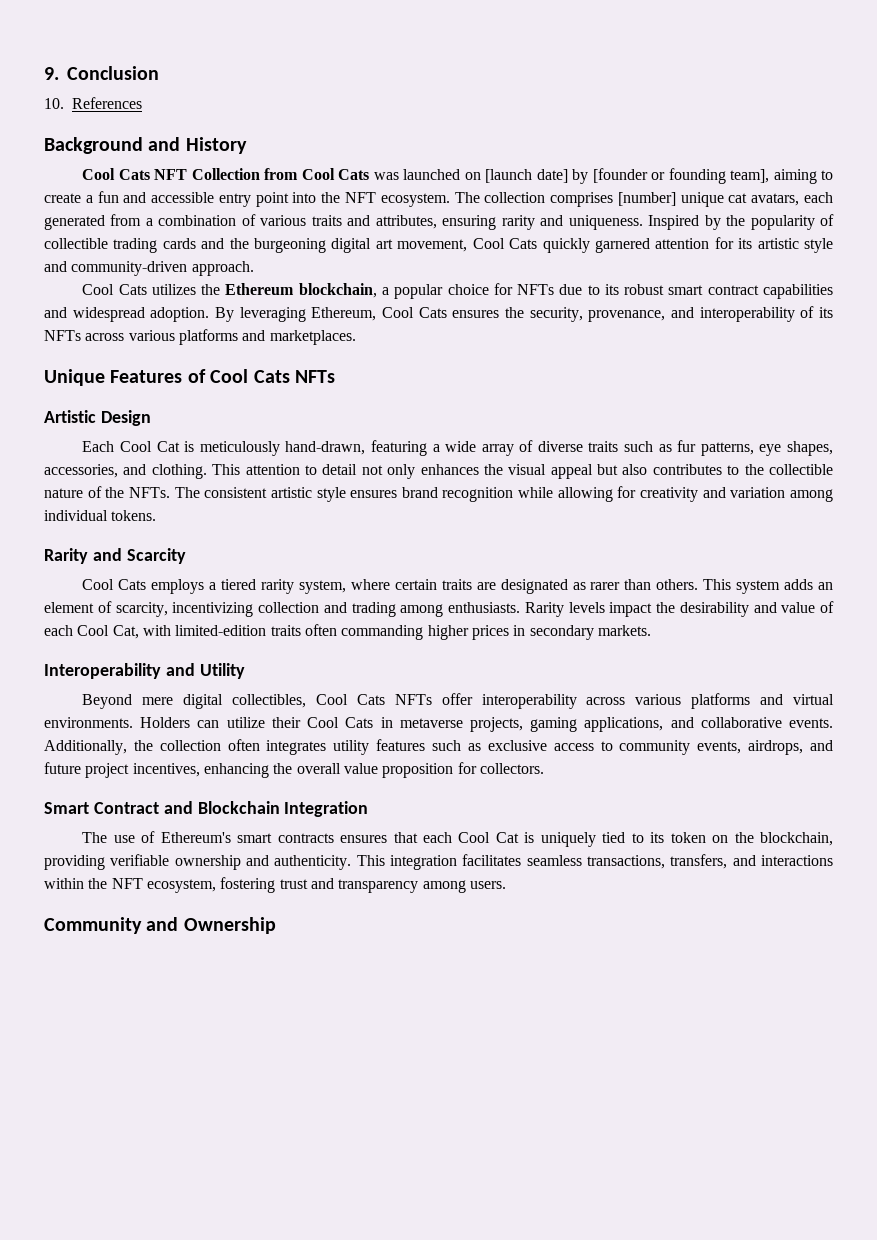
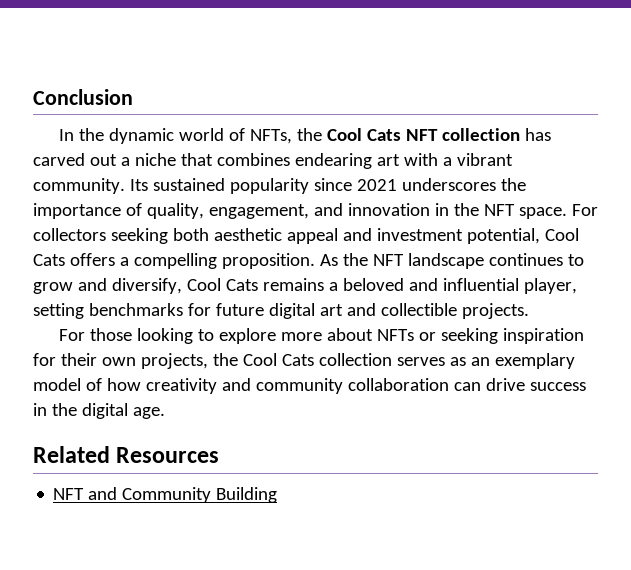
[44,67,59,80] 9. -> (33, 97) none
[44,97,142,109] [44,137,247,154] [82,168,834,184] [44,191,834,207] [44,214,835,230] [44,237,833,253] [44,261,254,276] [82,283,834,299] [44,306,833,322] [44,329,356,345] [44,369,335,386] [44,410,151,426] [82,440,834,456] [44,464,834,479] [44,486,833,502] [44,510,157,521] [44,548,186,564] [82,579,833,594] [44,601,834,617] [44,624,651,640] [44,663,245,679] [82,693,835,709] [44,717,833,732] [44,739,834,755] [44,762,544,778] [44,801,369,817] [82,831,833,847] [44,854,834,870] [44,877,506,893] [44,917,276,934] 10. References // Background and History // Cool Cats NFT Collection from Cool Cats was launched on [launch date] by [founder or founding team], aiming to create a fun and accessible entry point into the NFT ecosystem. The collection comprises [number] unique cat avatars, each generated from a combination of various traits and attributes, ensuring rarity and uniqueness. Inspired by the popularity of collectible trading cards and the burgeoning digital art movement, Cool Cats quickly garnered attention for its artistic style and community-driven approach. // Cool Cats utilizes the Ethereum blockchain, a popular choice for NFTs due to its robust smart contract capabilities and widespread adoption. By leveraging Ethereum, Cool Cats ensures the security, provenance, and interoperability of its NFTs across various platforms and marketplaces. // Unique Features of Cool Cats NFTs // Artistic Design // Each Cool Cat is meticulously hand-drawn, featuring a wide array of diverse traits such as fur patterns, eye shapes, accessories, and clothing. This attention to detail not only enhances the visual appeal but also contributes to the collectible nature of the NFTs. The consistent artistic style ensures brand recognition while allowing for creativity and variation among individual tokens. // Rarity and Scarcity // Cool Cats employs a tiered rarity system, where certain traits are designated as rarer than others. This system adds an element of scarcity, incentivizing collection and trading among enthusiasts. Rarity levels impact the desirability and value of each Cool Cat, with limited-edition traits often commanding higher prices in secondary markets. // Interoperability and Utility // Beyond mere digital collectibles, Cool Cats NFTs offer interoperability across various platforms and virtual environments. Holders can utilize their Cool Cats in metaverse projects, gaming applications, and collaborative events. Additionally, the collection often integrates utility features such as exclusive access to community events, airdrops, and future project incentives, enhancing the overall value proposition for collectors. // Smart Contract and Blockchain Integration // The use of Ethereum's smart contracts ensures that each Cool Cat is uniquely tied to its token on the blockchain, providing verifiable ownership and authenticity. This integration facilitates seamless transactions, transfers, and interactions within the NFT ecosystem, fostering trust and transparency among users. // Community and Ownership -> [59,128,552,144] [33,153,513,169] [33,178,526,194] [33,203,598,219] [33,228,579,244] [33,253,584,269] [33,278,577,294] [33,303,529,319] [59,328,585,344] [33,353,575,369] [33,378,586,394] [33,403,165,419] [33,446,220,463] [53,487,278,503] In the dynamic world of NFTs, the Cool Cats NFT collection has carved out a niche that combines endearing art with a vibrant community. Its sustained popularity since 2021 underscores the importance of quality, engagement, and innovation in the NFT space. For collectors seeking both aesthetic appeal and investment potential, Cool Cats offers a compelling proposition. As the NFT landscape continues to grow and diversify, Cool Cats remains a beloved and influential player, setting benchmarks for future digital art and collectible projects. // For those looking to explore more about NFTs or seeking inspiration for their own projects, the Cool Cats collection serves as an exemplary model of how creativity and community collaboration can drive success in the digital age. // Related Resources // NFT and Community Building

